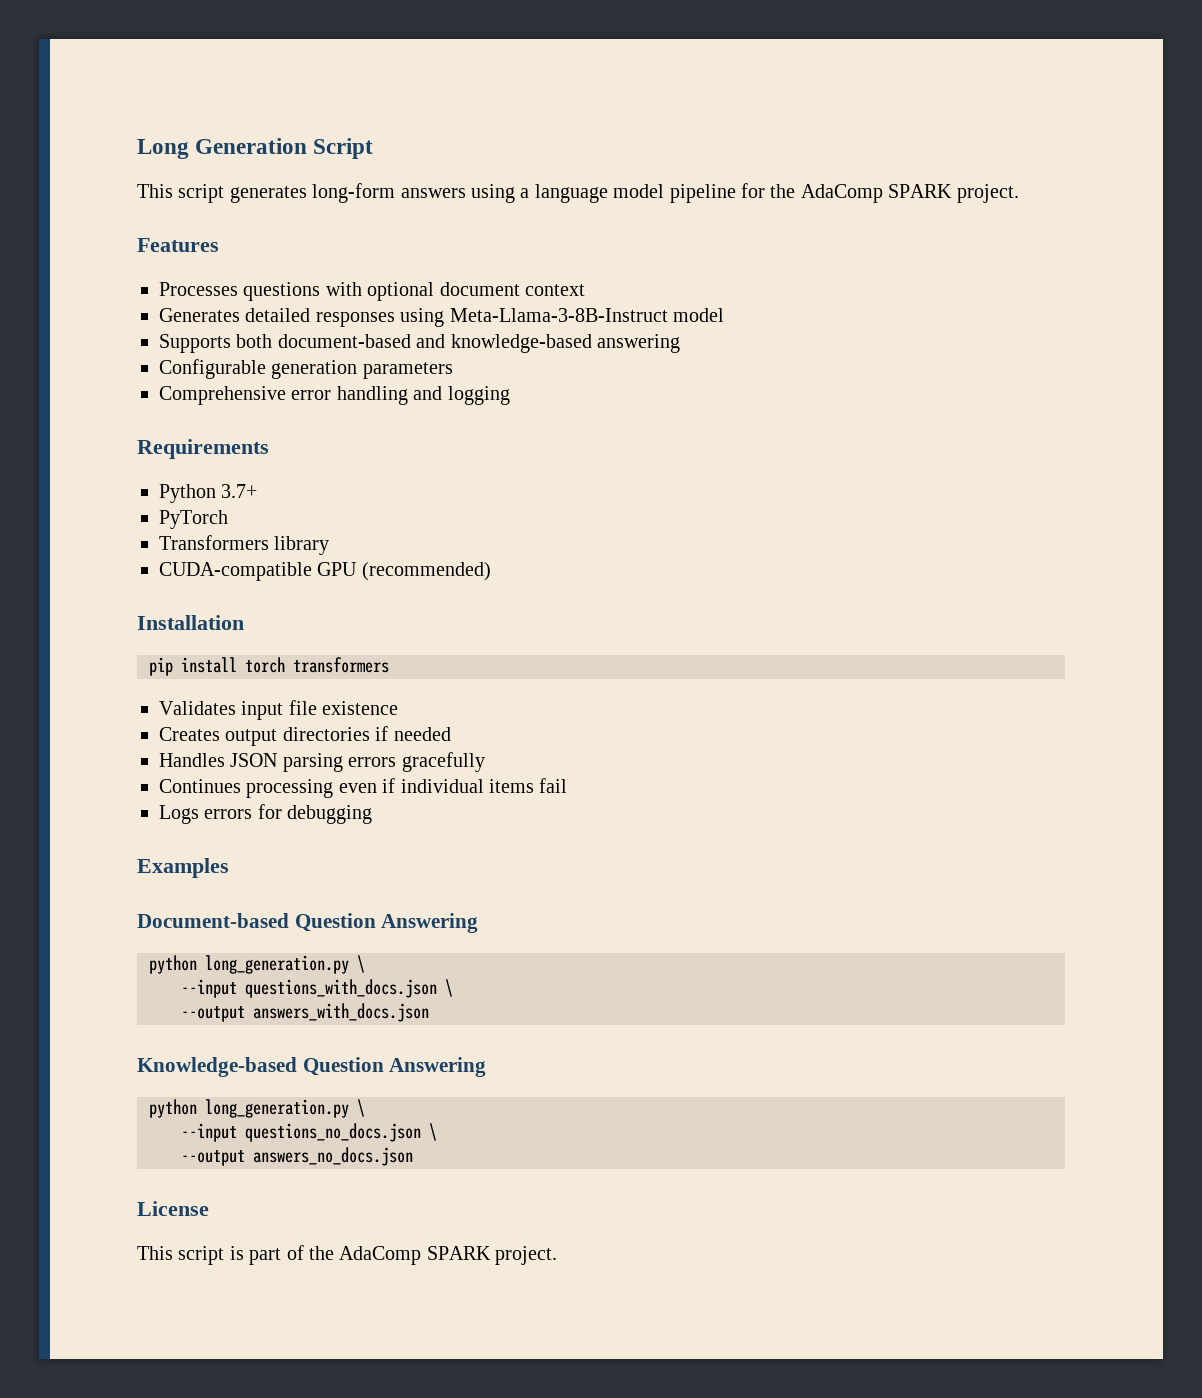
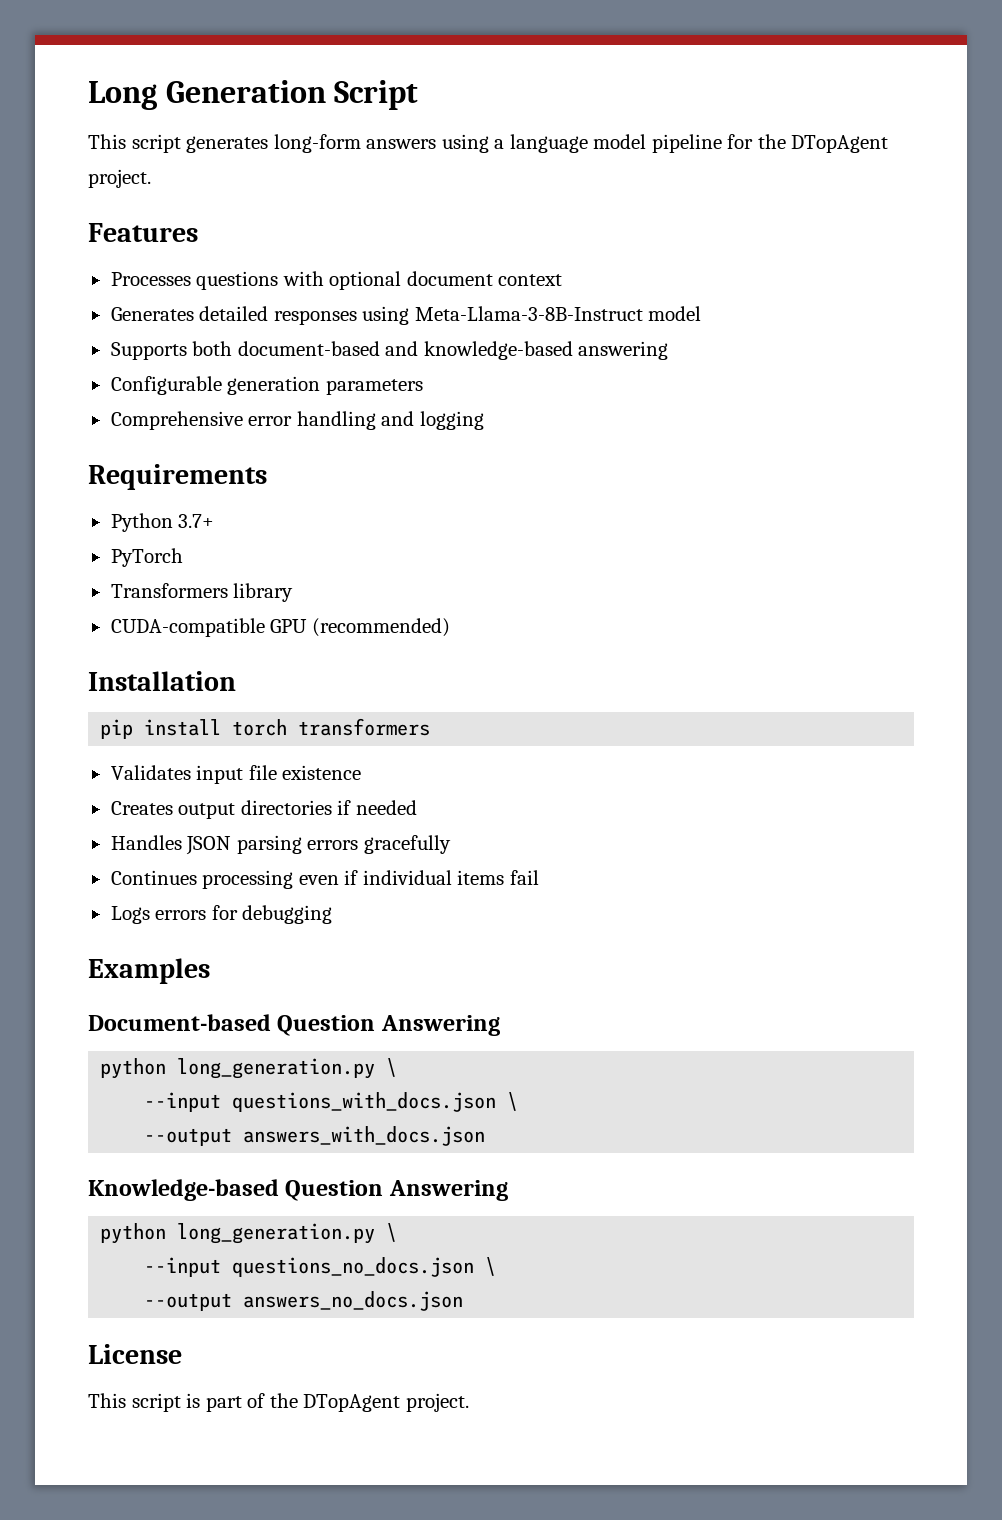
[800,184,953,203] AdaComp SPARK -> [791,135,889,153] DTopAgent
[339,1246,491,1265] AdaComp SPARK -> [303,1394,401,1412] DTopAgent

